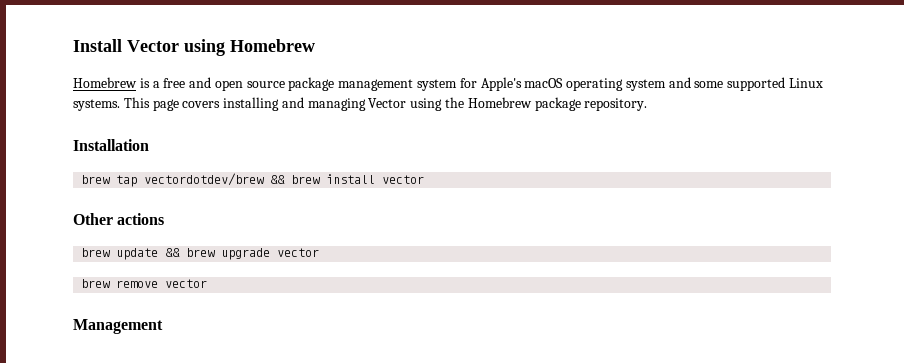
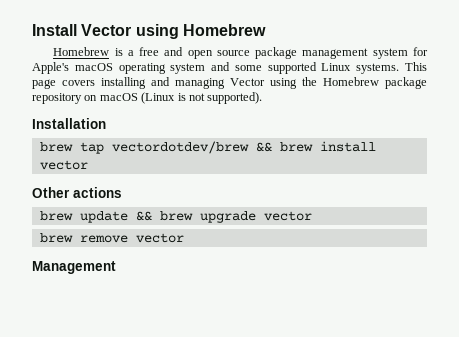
[584,98,648,111] repository. -> [32,92,263,104] repository on macOS (Linux is not supported).

